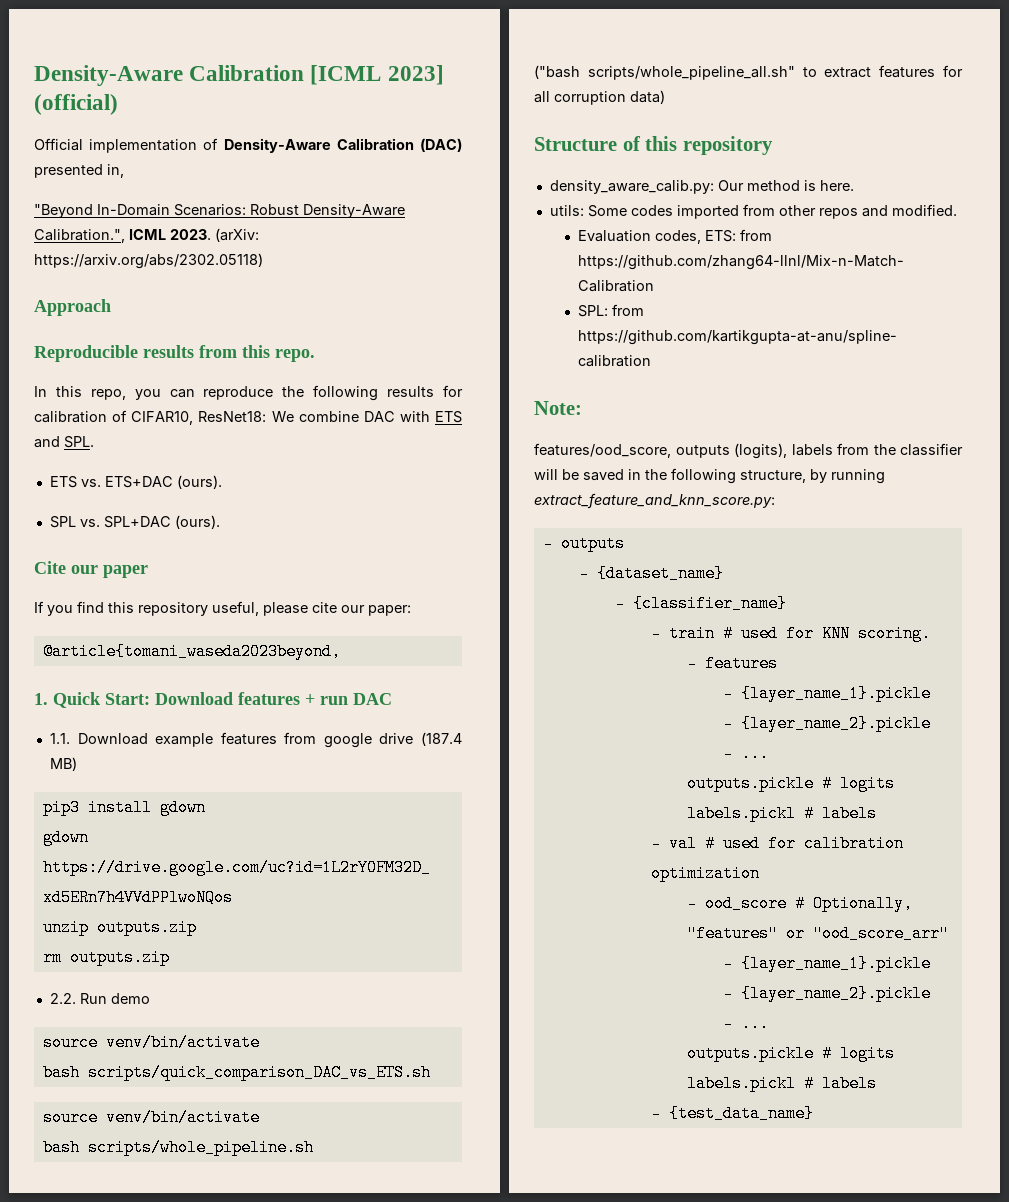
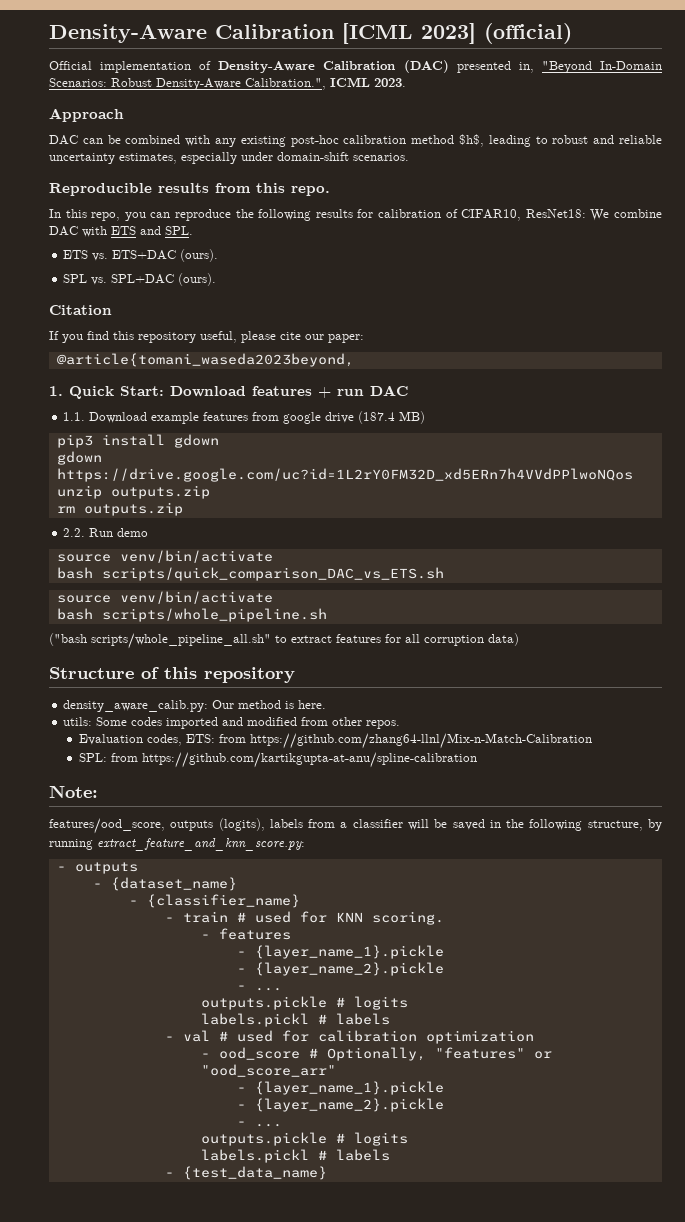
(124, 171) // -> (534, 67) none
[215,228,259,242] [34,253,263,269] (arXiv: https://arxiv.org/abs/2302.05118) -> (406, 82) none
(111, 307) none -> [49,134,662,147] [49,152,409,164] // DAC can be combined with any existing post-hoc calibration method $h$, leading to robust and reliable uncertainty estimates, especially under domain-shift scenarios.
[34,561,148,578] Cite our paper -> [49,305,112,315] Citation
[742,204,957,219] from other repos and modified. -> [222,717,401,729] and modified from other repos.
[873,444,896,455] the -> [340,822,348,828] a

